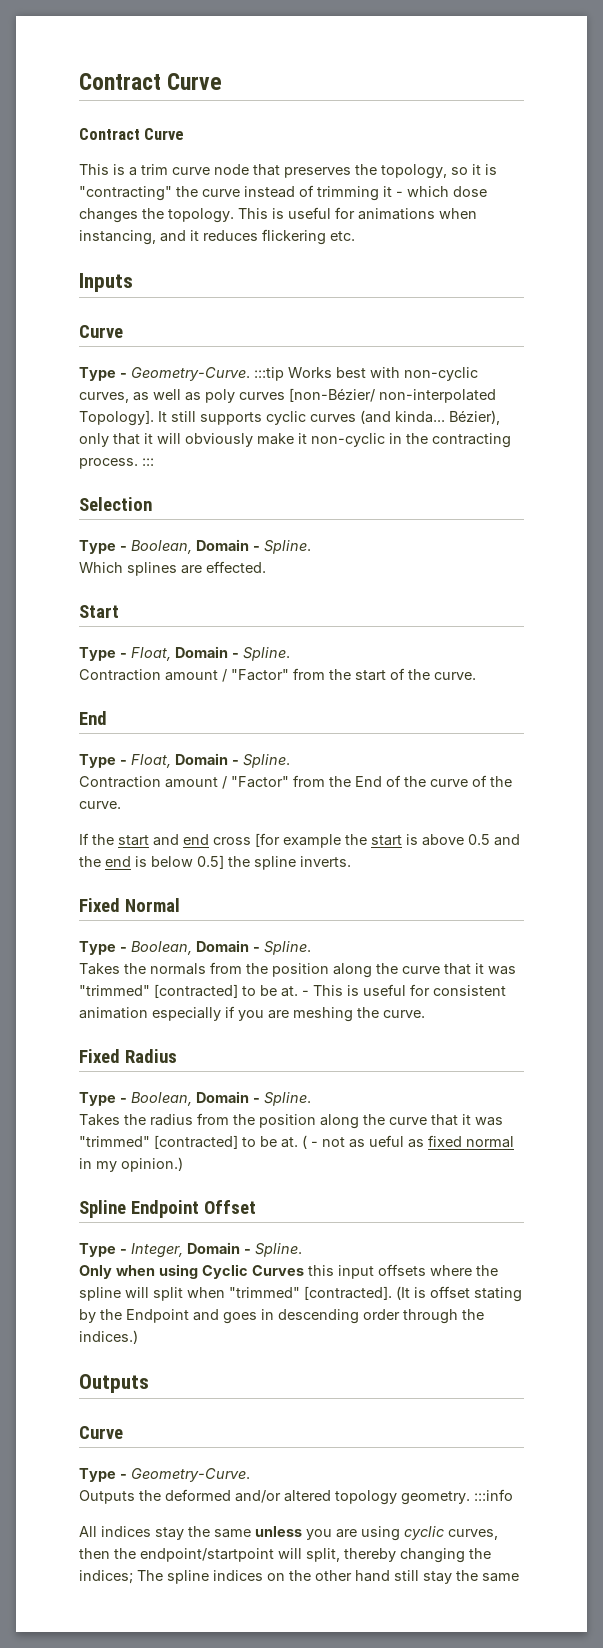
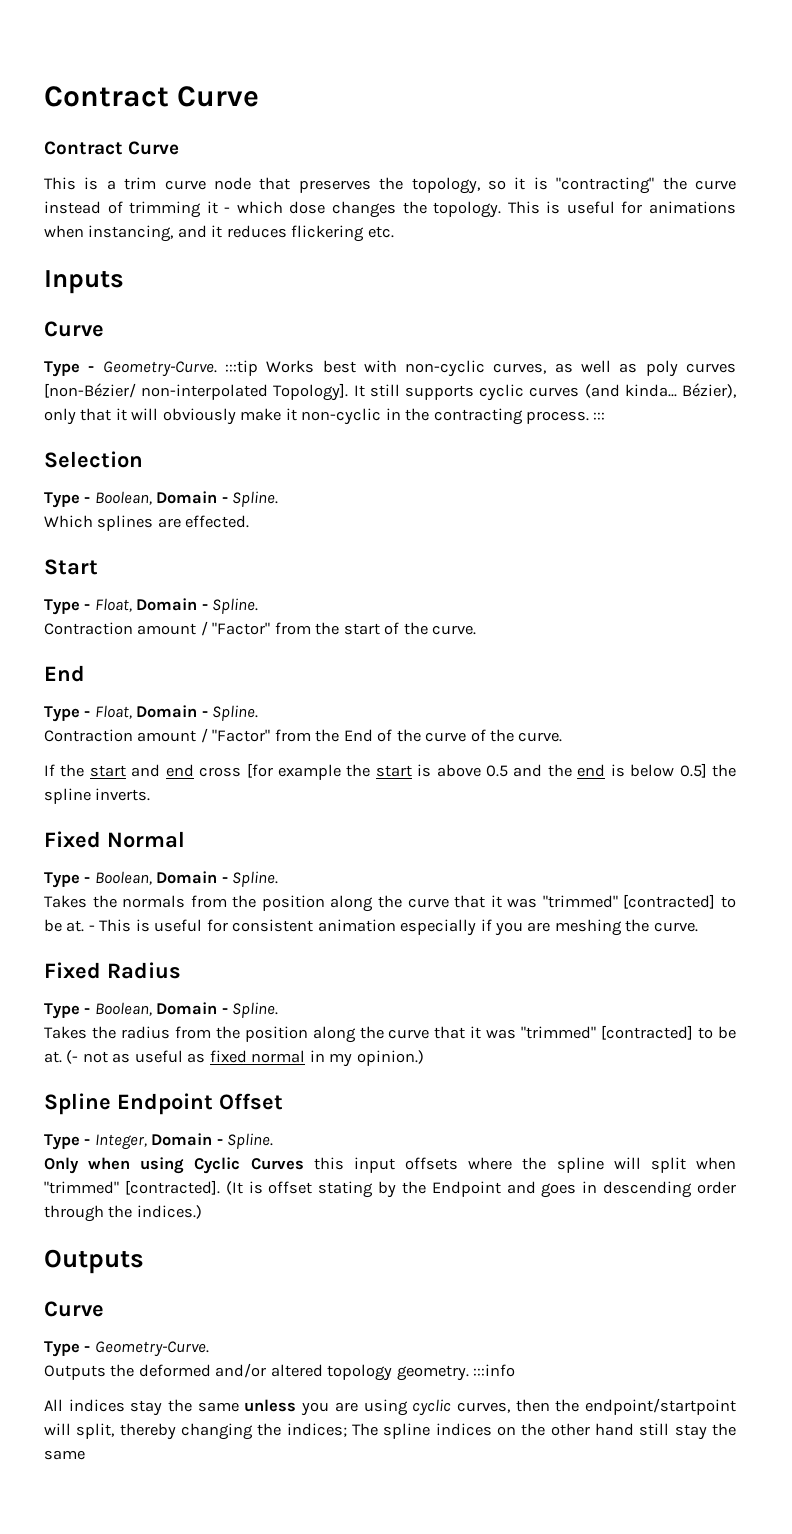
[302,1135,318,1149] ( - -> [66,1050,79,1064] (-
[369,1135,404,1147] ueful -> [134,1050,183,1063] useful

